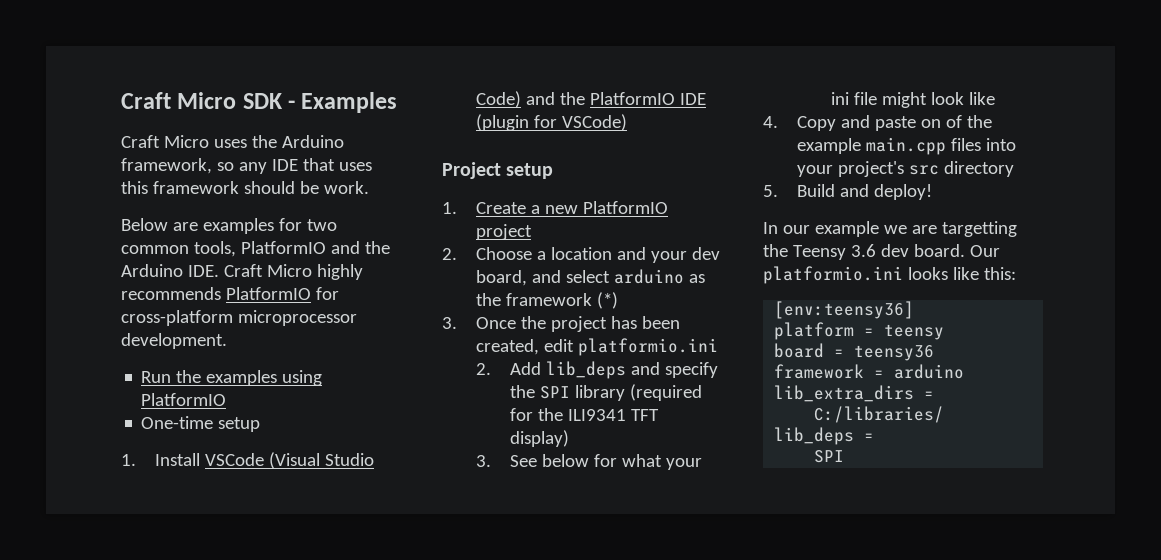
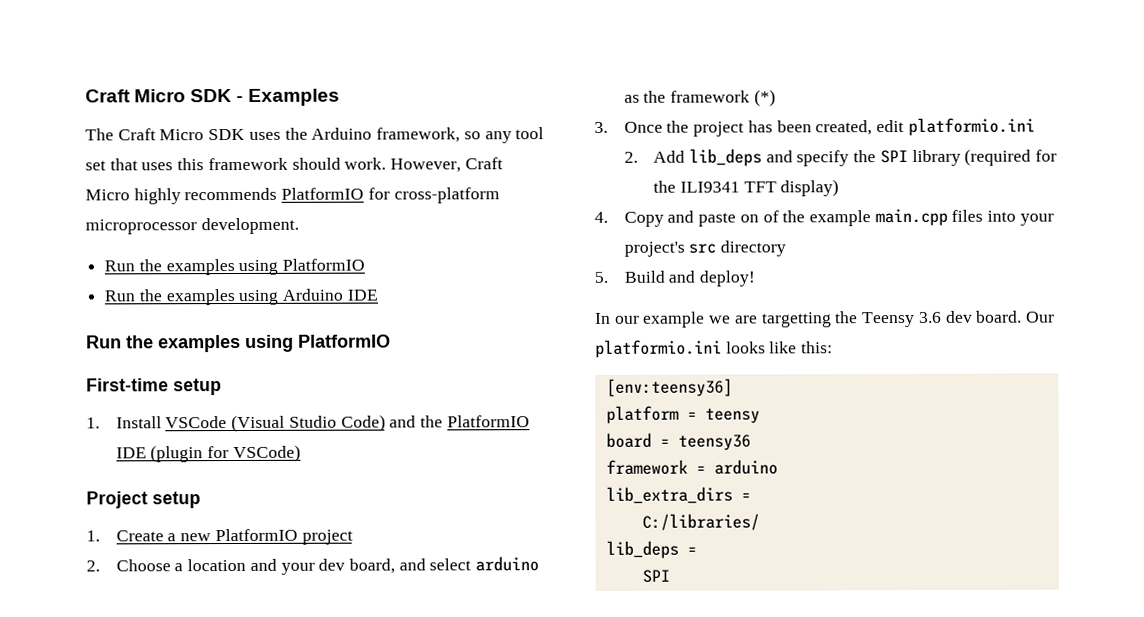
[121,135,209,148] Craft Micro -> [85,128,246,141] The Craft Micro SDK
[271,159,298,171] IDE -> [515,127,545,140] [85,160,106,171] tool set
[299,181,319,194] be -> (341, 163) none
[121,218,337,234] [121,241,390,257] [121,264,219,277] // Below are examples for two common tools, PlatformIO and the Arduino IDE. -> [390,158,462,173] However,
[141,416,214,429] One-time -> [104,288,378,306] [86,334,391,353] [86,378,169,392] Run the examples using Arduino IDE // Run the examples using PlatformIO // First-time
[476,454,703,470] [831,92,996,108] // 3. See below for what your ini file might look like -> (840, 188) none

